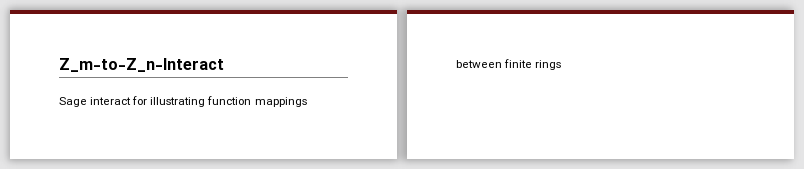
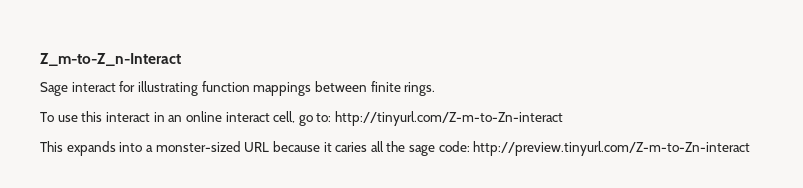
[535,60,562,70] rings -> [404,82,436,96] [40,111,564,126] [40,141,751,156] rings. // To use this interact in an online interact cell, go to: http://tinyurl.com/Z-m-to-Zn-interact // This expands into a monster-sized URL because it caries all the sage code: http://preview.tinyurl.com/Z-m-to-Zn-interact

